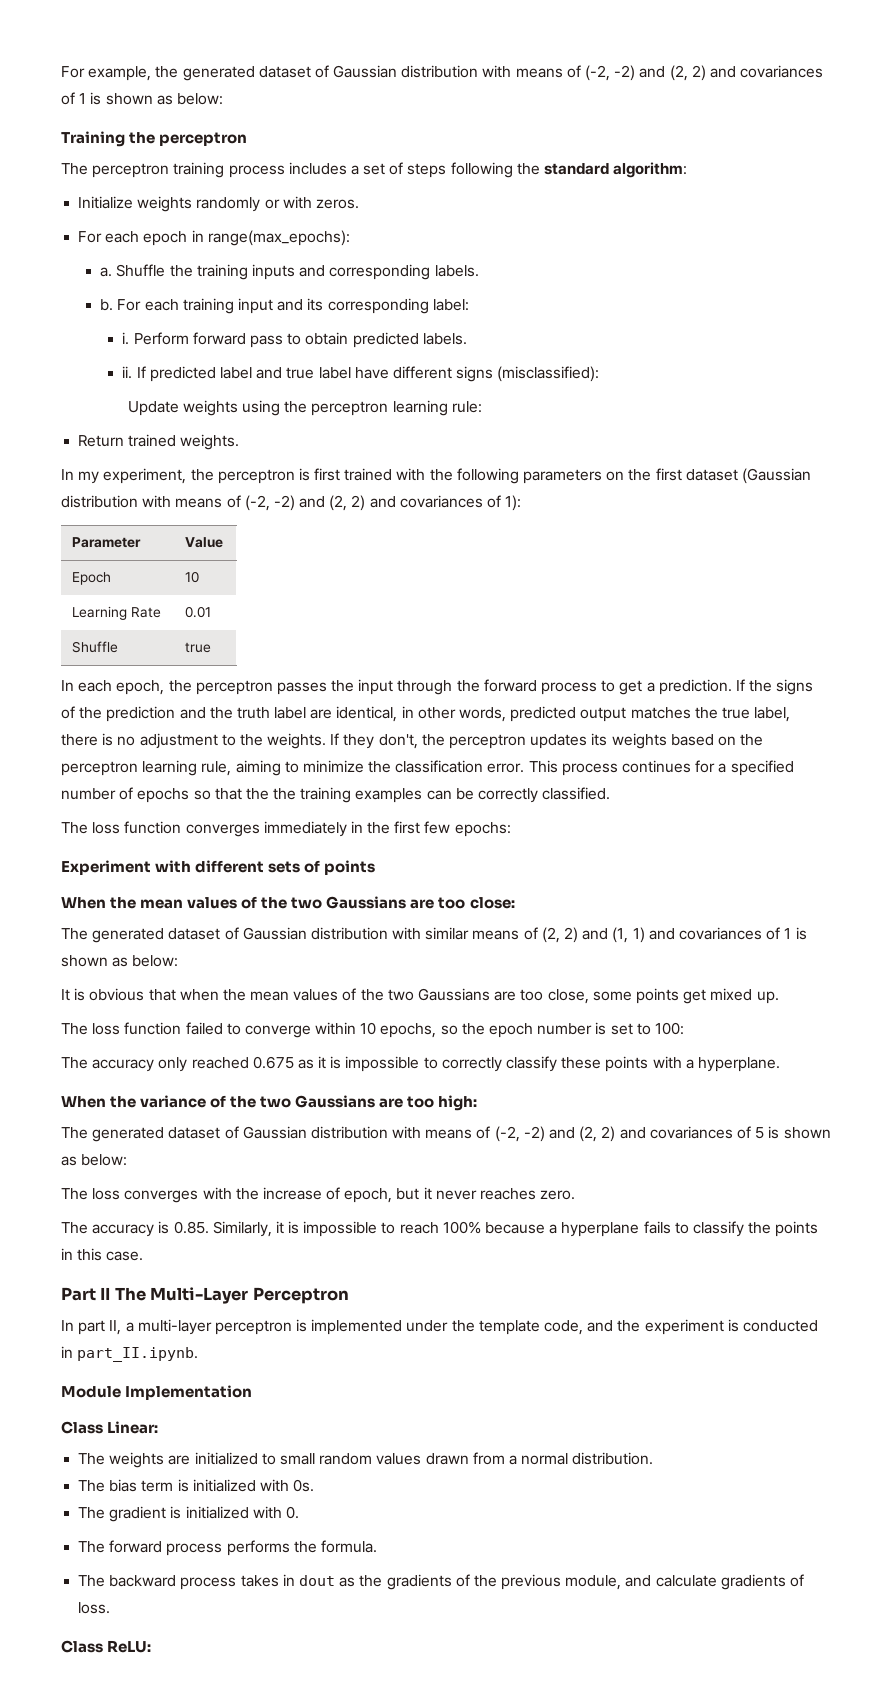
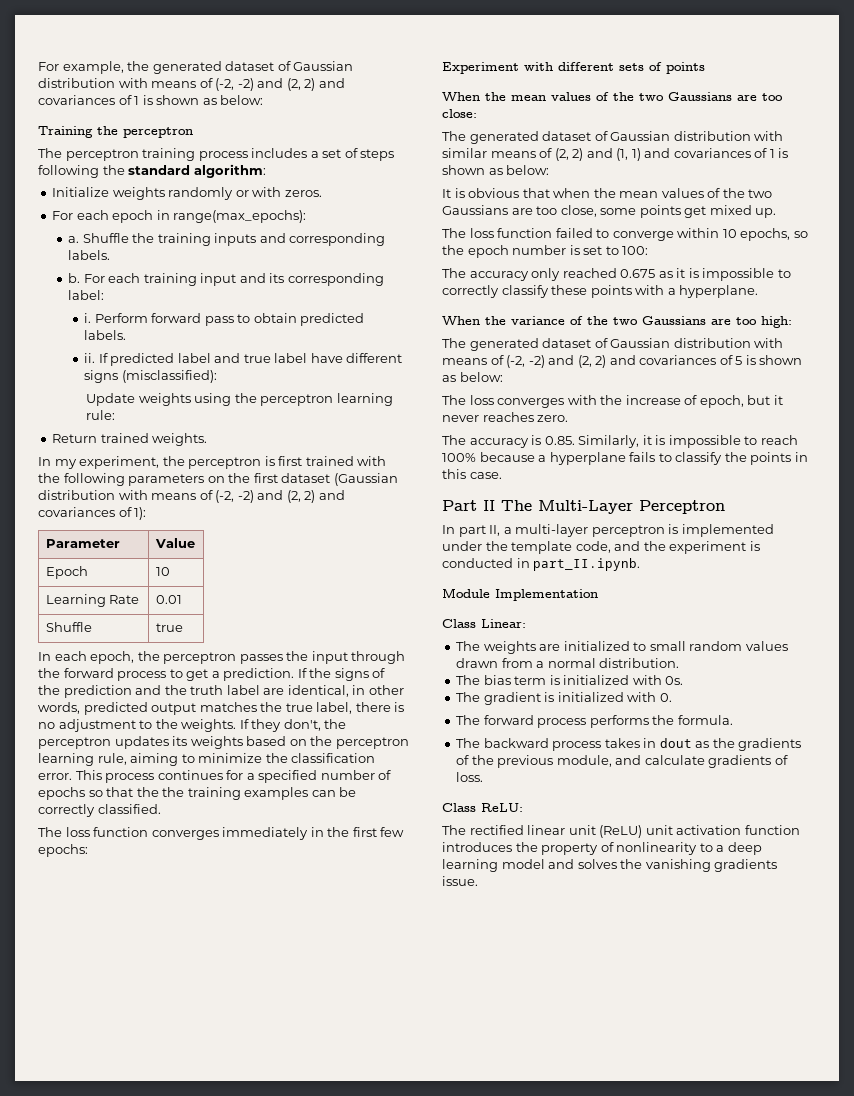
(152, 1646) none -> [442,825,800,838] [442,842,762,855] [442,859,778,872] [442,876,478,886] // The rectified linear unit (ReLU) unit activation function introduces the property of nonlinearity to a deep learning model and solves the vanishing gradients issue.

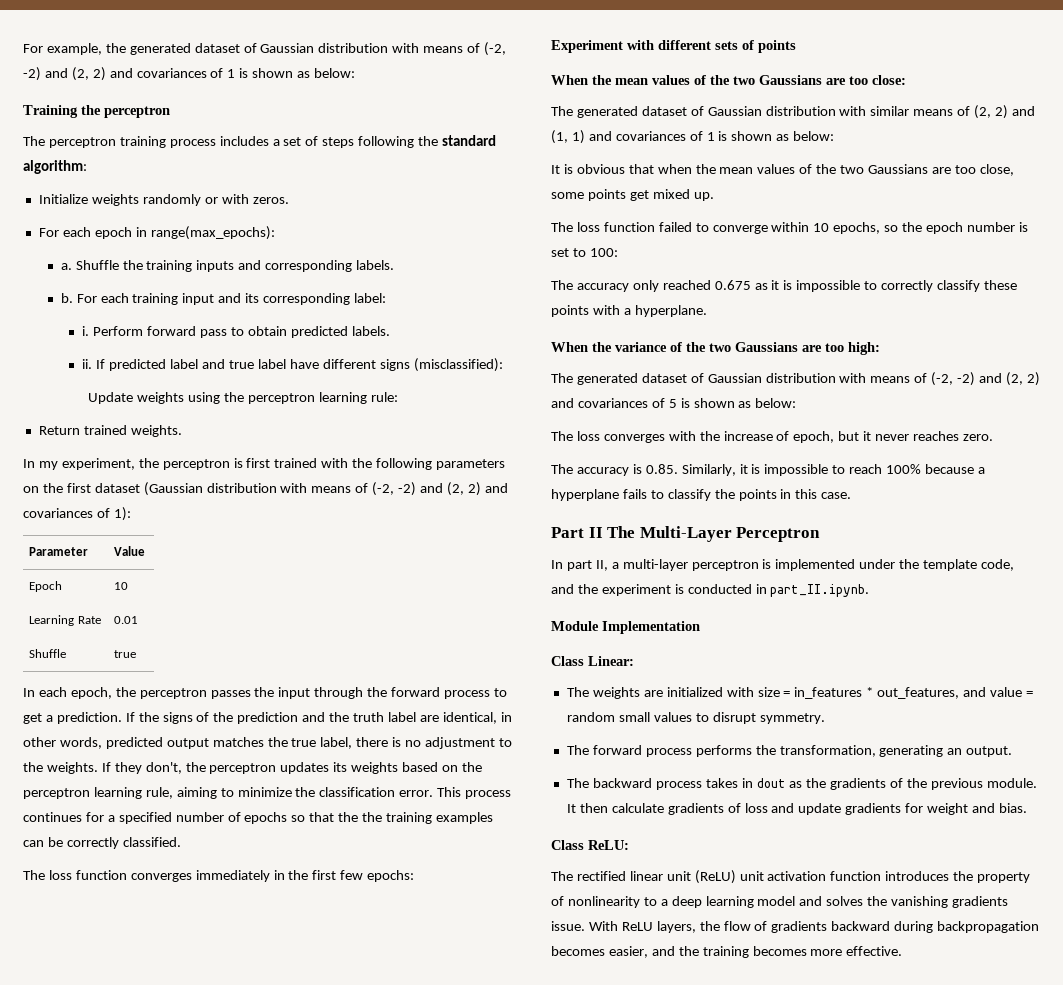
[633,641,788,651] [456,658,680,668] [456,675,684,685] [456,692,672,705] to small random values drawn from a normal distribution. // The bias term is initialized with 0s. // The gradient is initialized with 0. -> [726,687,1033,699] [566,712,825,724] with size = in_features * out_features, and value = random small values to disrupt symmetry.
[677,715,733,725] formula. -> [779,745,1013,757] transformation, generating an output.
[556,755,788,768] [456,772,484,782] module, and calculate gradients of loss. -> [986,778,1037,788] [566,803,1027,815] module. It then calculate gradients of loss and update gradients for weight and bias.
(478, 881) none -> [588,921,1040,933] [551,946,903,958] With ReLU layers, the flow of gradients backward during backpropagation becomes easier, and the training becomes more effective.

